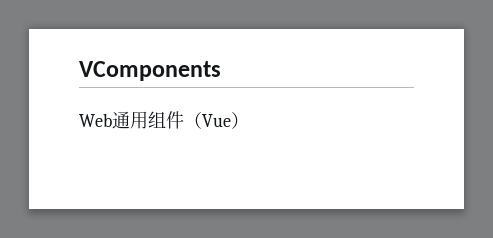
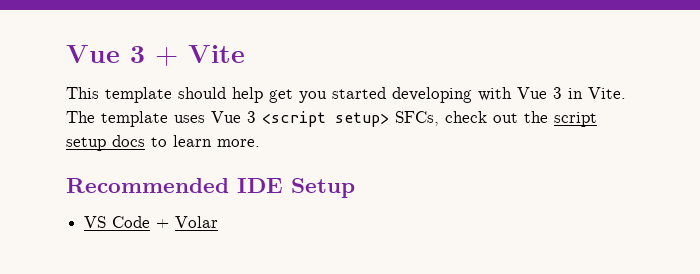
[79,61,221,81] [79,111,249,129] VComponents // Web通用组件（Vue） -> [66,45,245,66] [66,87,626,103] [66,111,597,127] [66,135,260,151] [66,178,355,198] [84,216,219,228] Vue 3 + Vite // This template should help get you started developing with Vue 3 in Vite. The template uses Vue 3 <script setup> SFCs, check out the script setup docs to learn more. // Recommended IDE Setup // VS Code + Volar

